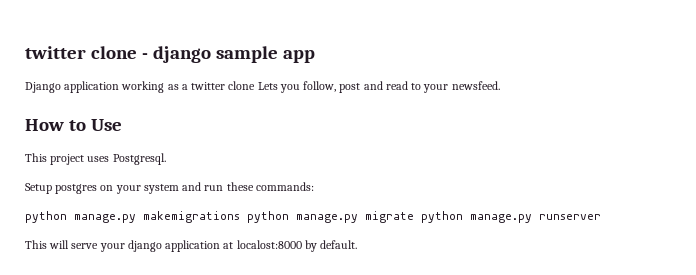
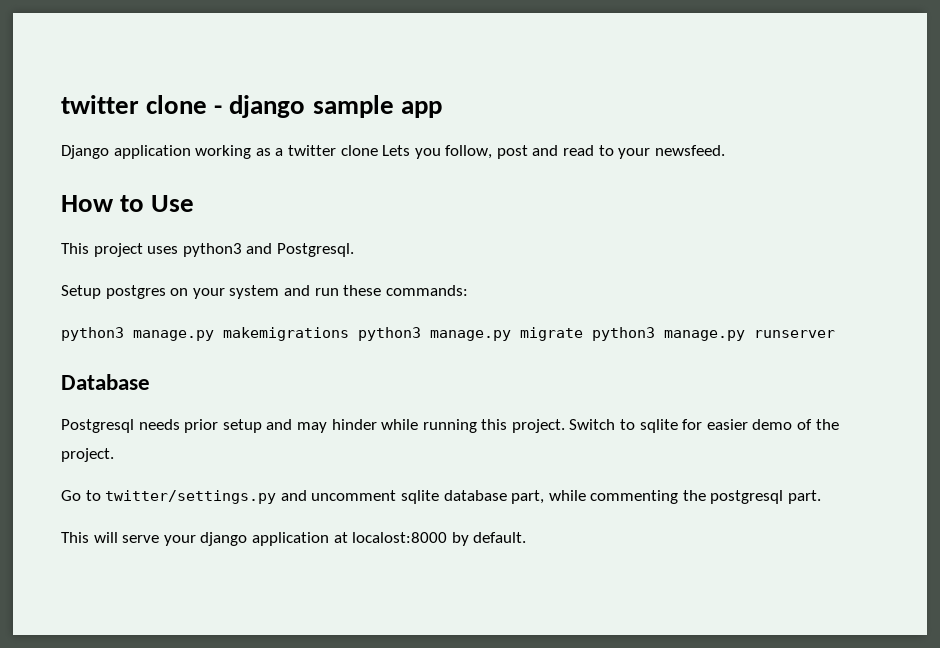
(110, 159) none -> [182,243,273,257] python3 and
[25,211,67,223] python -> [61,327,124,341] python3
[247,211,289,223] python -> [358,327,421,341] python3
[421,211,463,223] python -> [592,327,655,341] python3
(601, 217) none -> [61,374,150,390] [61,419,839,433] [61,448,114,462] [61,490,822,504] // Database // Postgresql needs prior setup and may hinder while running this project. Switch to sqlite for easier demo of the project. // Go to twitter/settings.py and uncomment sqlite database part, while commenting the postgresql part.

